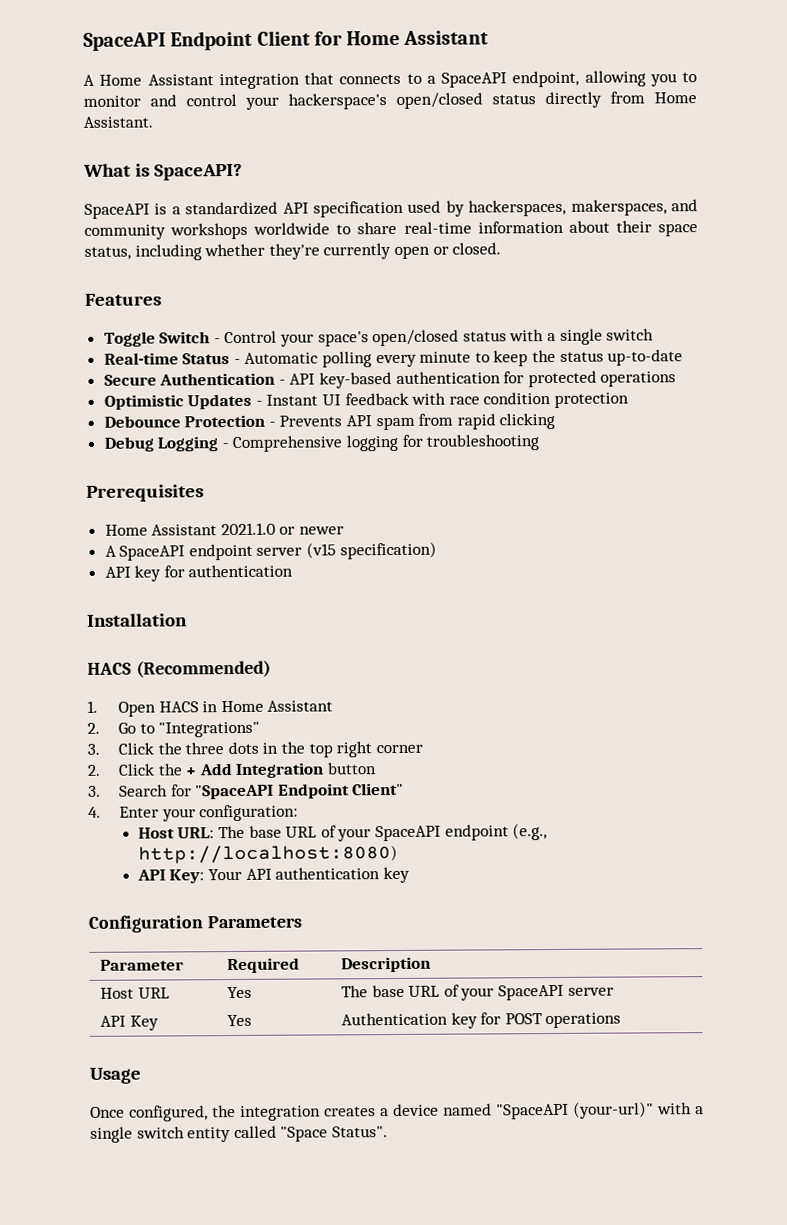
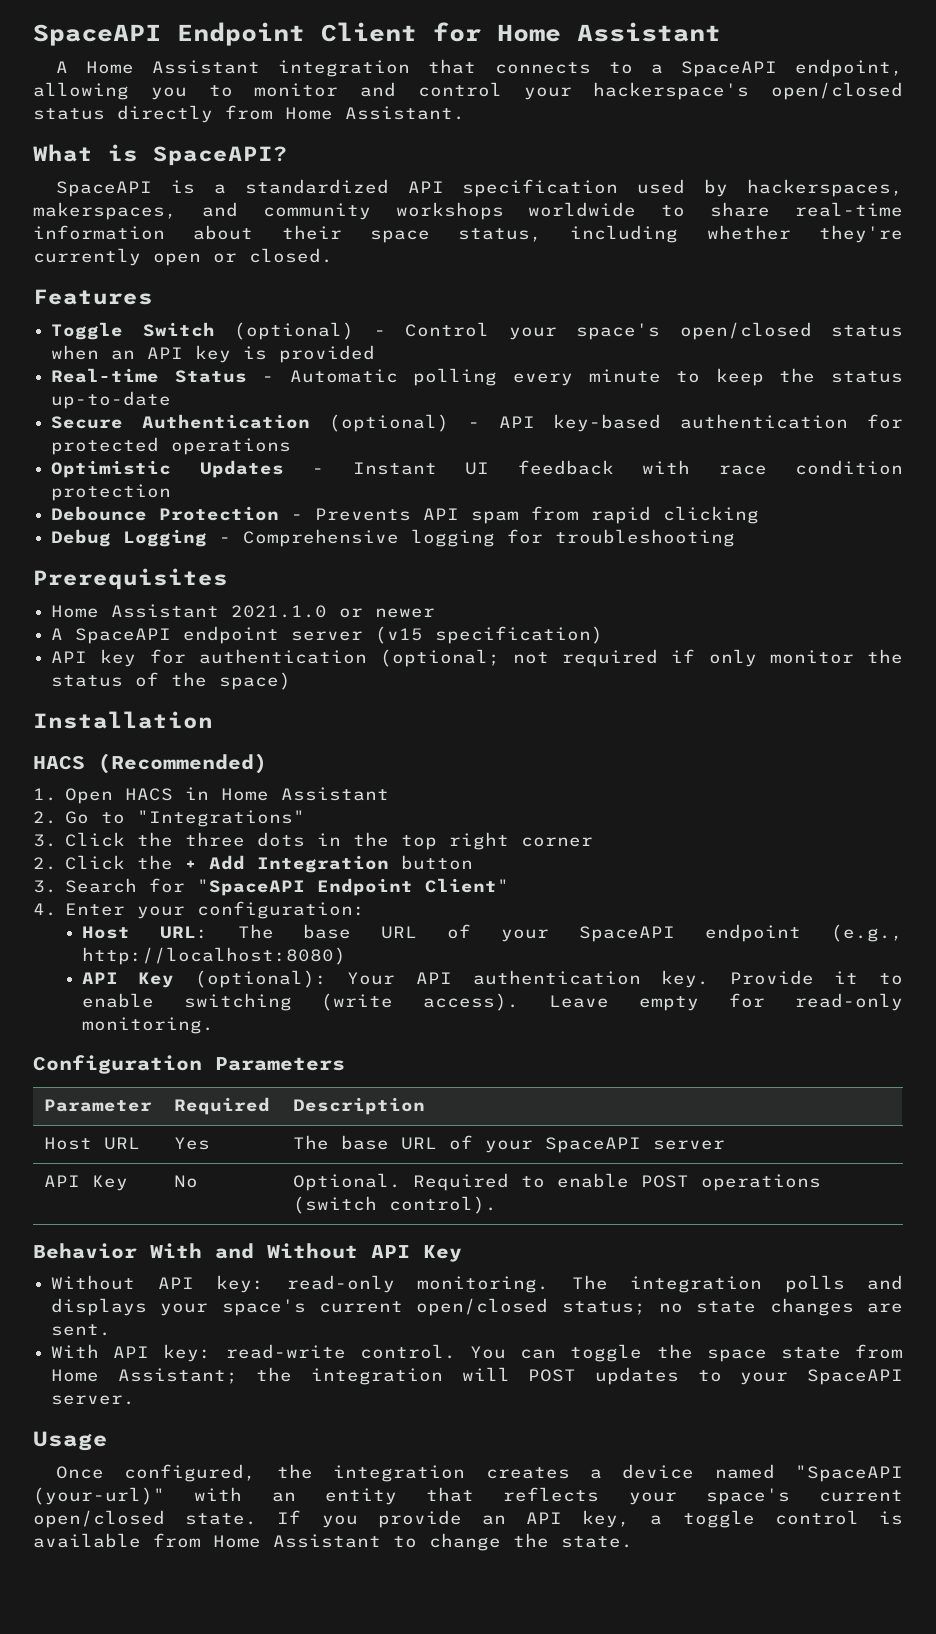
(211, 337) none -> [234,322,355,340] (optional)
[509,328,655,345] with a single switch -> [51,345,376,363] when an API key is provided
(276, 379) none -> [328,414,449,432] (optional)
(294, 571) none -> [379,649,903,667] [51,672,292,690] (optional; not required if only monitor the status of the space)
[169,869,205,884] Key: -> [138,970,327,988] Key (optional):
[382,866,410,884] key -> [661,970,904,988] [81,993,904,1011] [81,1017,214,1034] key. Provide it to enable switching (write access). Leave empty for read-only monitoring.
[226,1014,252,1027] [340,1012,622,1029] Yes | Authentication key for POST operations -> [173,1175,198,1188] [292,1173,821,1191] [292,1196,497,1214] [33,1243,462,1262] [51,1275,904,1293] [51,1298,904,1316] [51,1324,112,1336] [51,1344,903,1362] [51,1367,903,1385] [51,1395,136,1405] No | Optional. Required to enable POST operations (switch control). // Behavior With and Without API Key // Without API key: read-only monitoring. The integration polls and displays your space's current open/closed status; no state changes are sent. // With API key: read-write control. You can toggle the space state from Home Assistant; the integration will POST updates to your SpaceAPI server.
[695,1106,704,1115] [90,1125,388,1143] a single switch entity called "Space Status". -> [271,1487,903,1505] [33,1510,903,1528] [33,1533,633,1551] an entity that reflects your space's current open/closed state. If you provide an API key, a toggle control is available from Home Assistant to change the state.

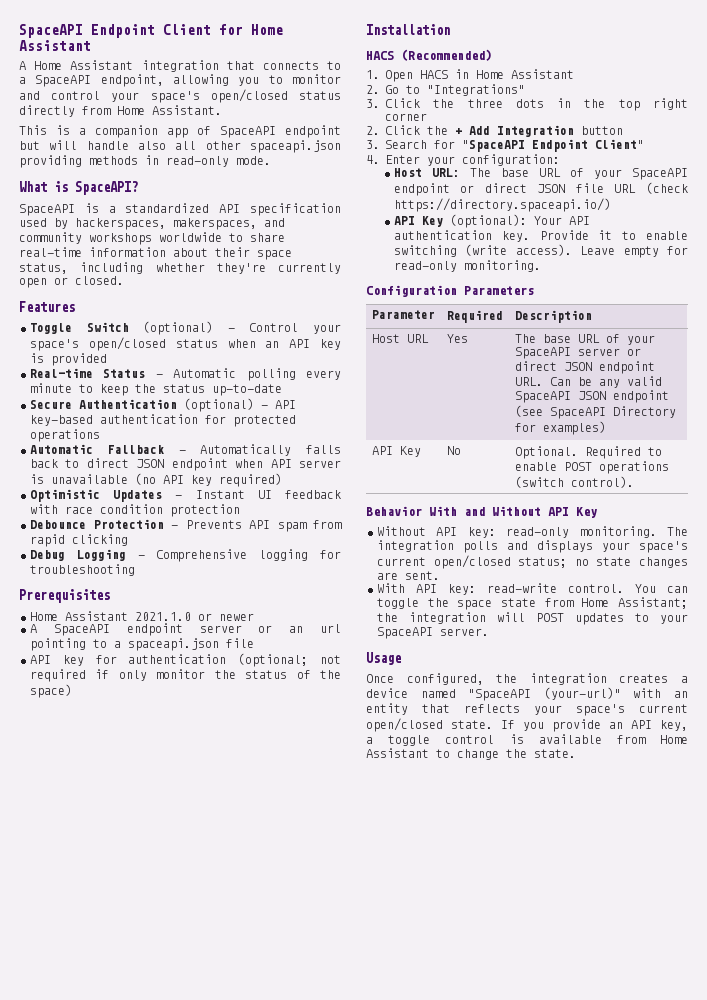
[593,82,750,100] hackerspace's -> [150,91,200,103] space's
(465, 113) none -> [19,125,341,138] [19,140,341,153] [19,155,271,168] // This is a companion app of SpaceAPI endpoint but will handle also all other spaceapi.json providing methods in read-only mode.
(292, 446) none -> [30,444,341,456] [30,458,341,471] [30,473,282,487] // Automatic Fallback - Automatically falls back to direct JSON endpoint when API server is unavailable (no API key required)
[375,626,604,644] (v15 specification) -> [258,624,341,633] [30,638,254,651] or an url pointing to a spaceapi.json file
[831,924,904,942] [81,947,346,965] (e.g., http://localhost:8080) -> [460,182,688,194] [393,198,611,212] or direct JSON file URL (check https://directory.spaceapi.io/)
(725, 1145) none -> [626,348,641,356] [514,361,655,374] [514,376,662,388] [514,390,669,403] [514,405,676,419] [514,421,606,435] or direct JSON endpoint URL. Can be any valid SpaceAPI JSON endpoint (see SpaceAPI Directory for examples)

